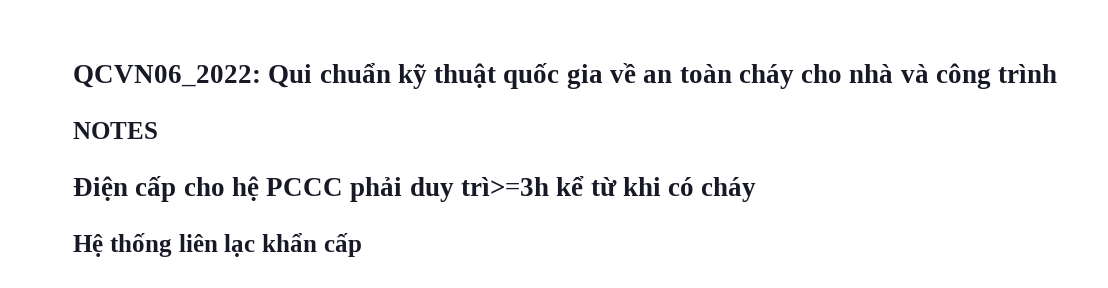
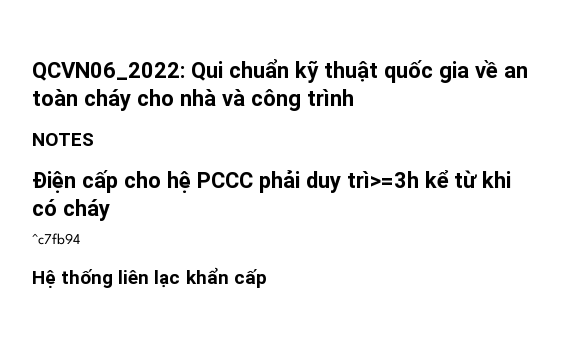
(757, 189) none -> [32,233,80,245] // ^c7fb94

